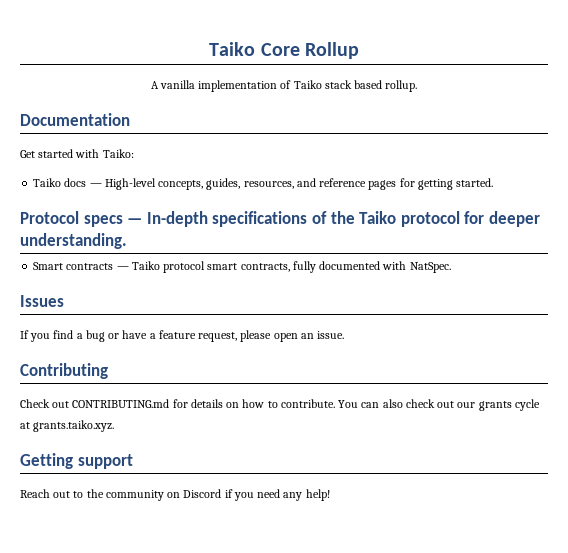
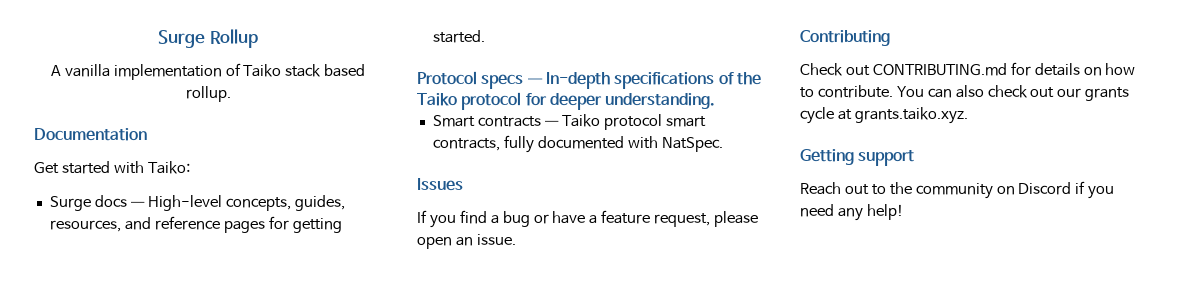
[209,42,300,56] Taiko Core -> [158,30,206,48] Surge
[33,178,62,187] Taiko -> [49,196,91,211] Surge

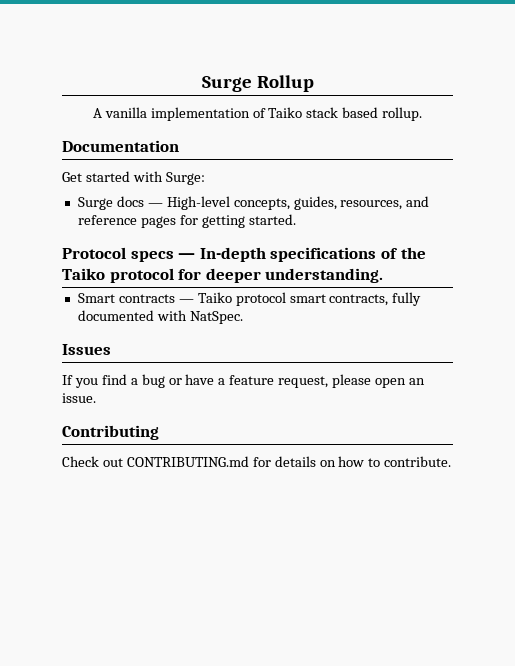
[147,161,190,174] Taiko: -> [165,172,205,185] Surge:
[896,85,1130,101] [800,107,968,124] [800,149,915,166] [800,181,1115,199] [800,204,904,221] You can also check out our grants cycle at grants.taiko.xyz. // Getting support // Reach out to the community on Discord if you need any help! -> (452, 461) none

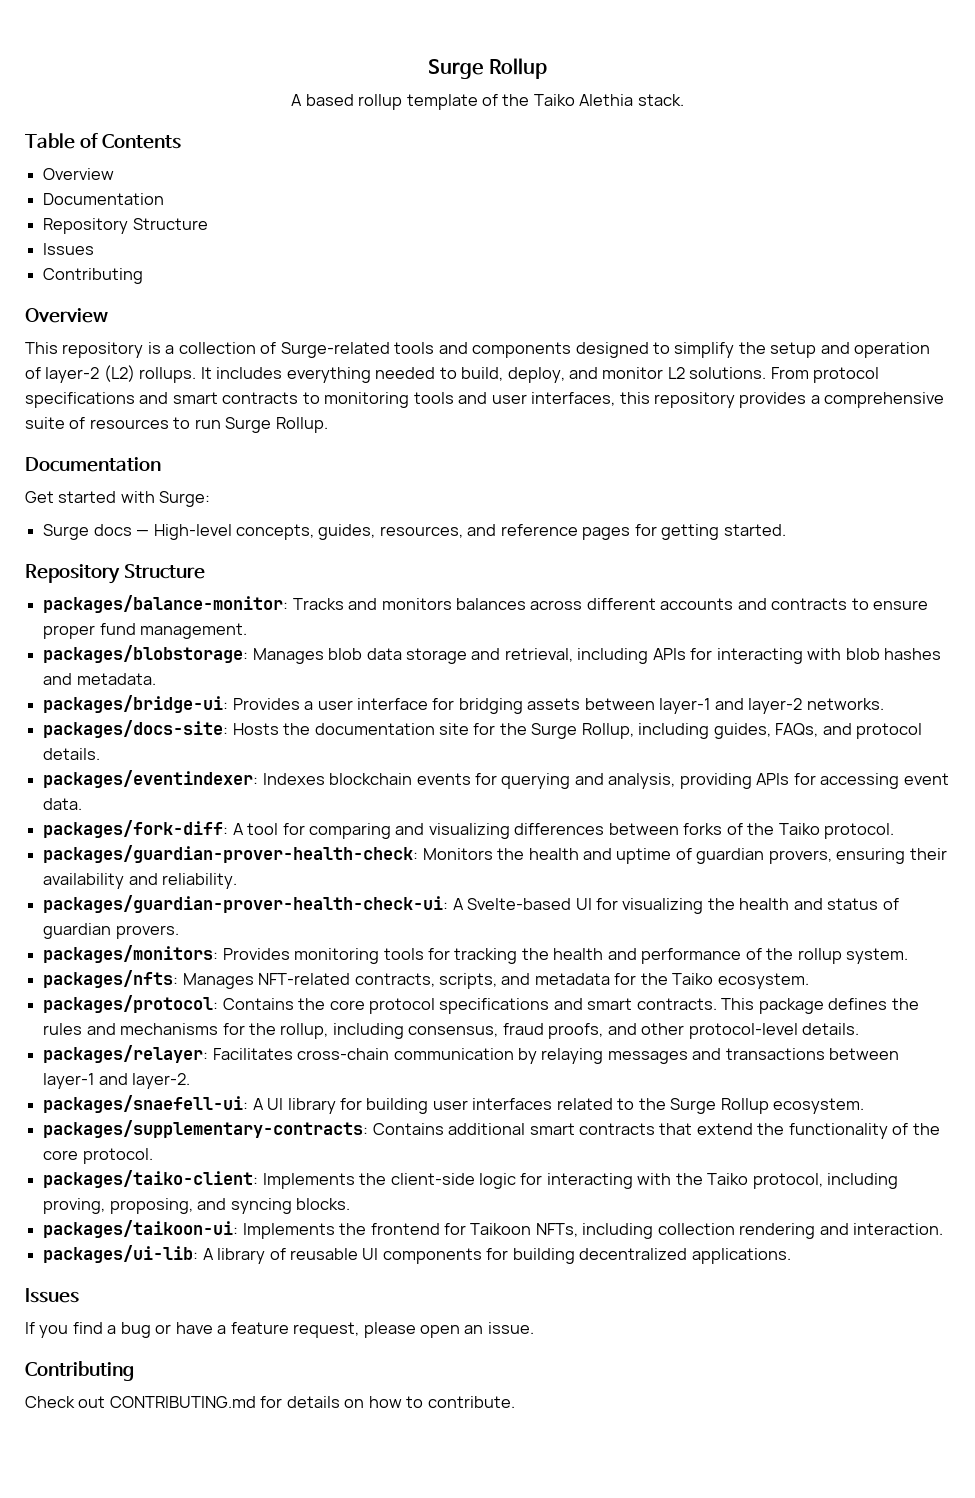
[104,107,423,121] vanilla implementation of Taiko stack based rollup. -> [305,94,684,110] [25,133,181,149] [43,168,115,180] [43,193,165,205] [43,218,208,234] [43,243,95,255] [43,268,144,284] [25,308,108,323] [25,342,931,358] [25,365,880,383] [25,392,945,408] [25,417,328,433] based rollup template of the Taiko Alethia stack. // Table of Contents // Overview // Documentation // Repository Structure // Issues // Contributing // Overview // This repository is a collection of Surge-related tools and components designed to simplify the setup and operation of layer-2 (L2) rollups. It includes everything needed to build, deploy, and monitor L2 solutions. From protocol specifications and smart contracts to monitoring tools and user interfaces, this repository provides a comprehensive suite of resources to run Surge Rollup.
[62,247,426,262] [62,268,384,283] [77,292,422,306] [77,310,243,324] Protocol specs — In-depth specifications of the Taiko protocol for deeper understanding. // Smart contracts — Taiko protocol smart contracts, fully documented with NatSpec. -> [25,564,205,584] [43,595,929,613] [43,623,248,639] [43,645,942,664] [43,673,156,685] [43,695,884,714] [43,720,923,739] [43,748,101,760] [43,770,949,789] [43,798,83,810] [43,820,895,839] [43,845,947,864] [43,873,238,889] [43,895,899,914] [43,923,179,939] [43,945,909,964] [43,970,809,989] [43,995,919,1014] [43,1023,860,1039] [43,1045,900,1064] [43,1073,191,1089] [43,1095,865,1114] [43,1120,940,1139] [43,1148,153,1164] [43,1170,899,1189] [43,1198,350,1214] [43,1220,944,1239] [43,1245,791,1264] Repository Structure // packages/balance-monitor: Tracks and monitors balances across different accounts and contracts to ensure proper fund management. // packages/blobstorage: Manages blob data storage and retrieval, including APIs for interacting with blob hashes and metadata. // packages/bridge-ui: Provides a user interface for bridging assets between layer-1 and layer-2 networks. // packages/docs-site: Hosts the documentation site for the Surge Rollup, including guides, FAQs, and protocol details. // packages/eventindexer: Indexes blockchain events for querying and analysis, providing APIs for accessing event data. // packages/fork-diff: A tool for comparing and visualizing differences between forks of the Taiko protocol. // packages/guardian-prover-health-check: Monitors the health and uptime of guardian provers, ensuring their availability and reliability. // packages/guardian-prover-health-check-ui: A Svelte-based UI for visualizing the health and status of guardian provers. // packages/monitors: Provides monitoring tools for tracking the health and performance of the rollup system. // packages/nfts: Manages NFT-related contracts, scripts, and metadata for the Taiko ecosystem. // packages/protocol: Contains the core protocol specifications and smart contracts. This package defines the rules and mechanisms for the rollup, including consensus, fraud proofs, and other protocol-level details. // packages/relayer: Facilitates cross-chain communication by relaying messages and transactions between layer-1 and layer-2. // packages/snaefell-ui: A UI library for building user interfaces related to the Surge Rollup ecosystem. // packages/supplementary-contracts: Contains additional smart contracts that extend the functionality of the core protocol. // packages/taiko-client: Implements the client-side logic for interacting with the Taiko protocol, including proving, proposing, and syncing blocks. // packages/taikoon-ui: Implements the frontend for Taikoon NFTs, including collection rendering and interaction. // packages/ui-lib: A library of reusable UI components for building decentralized applications.

